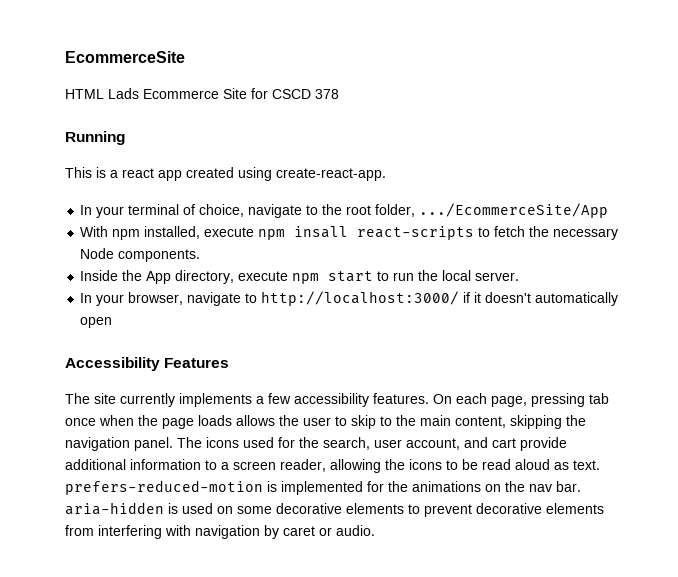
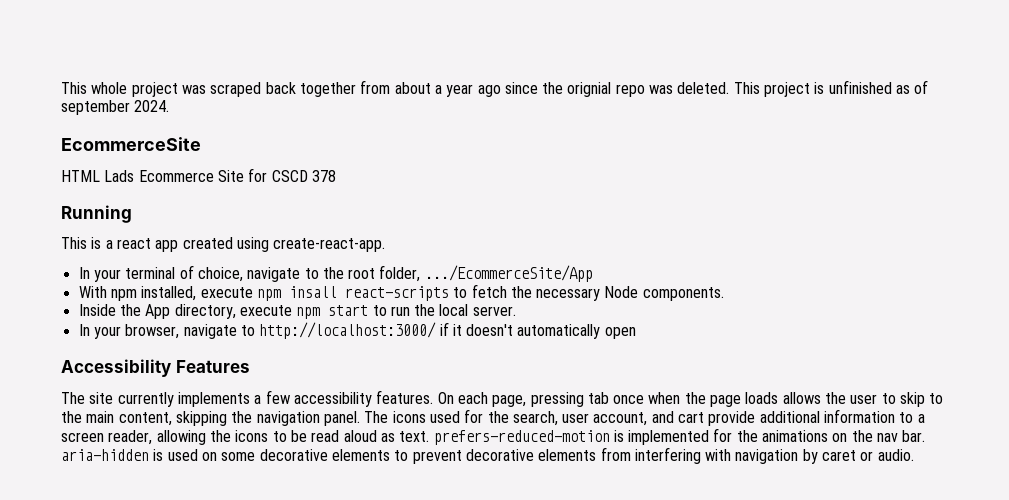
(65, 57) none -> [61,80,929,97] [61,100,170,115] This whole project was scraped back together from about a year ago since the orignial repo was deleted. This project is unfinished as of september 2024. //

